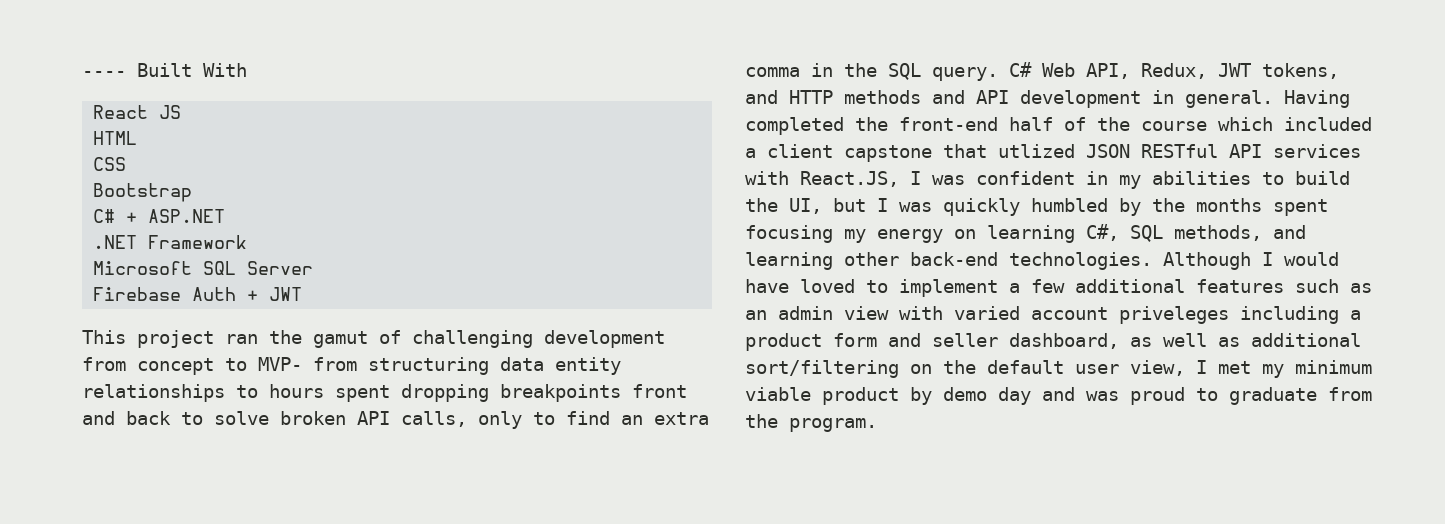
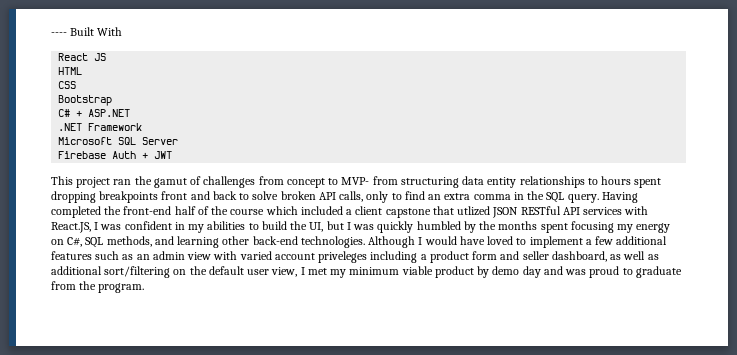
[412,330,665,348] challenging development -> [203,176,256,188] challenges
[1009,62,1339,79] [745,90,1273,108] C# Web API, Redux, JWT tokens, and HTTP methods and API development in general. -> (599, 198) none
[987,225,1075,243] learning -> (64, 242) none

